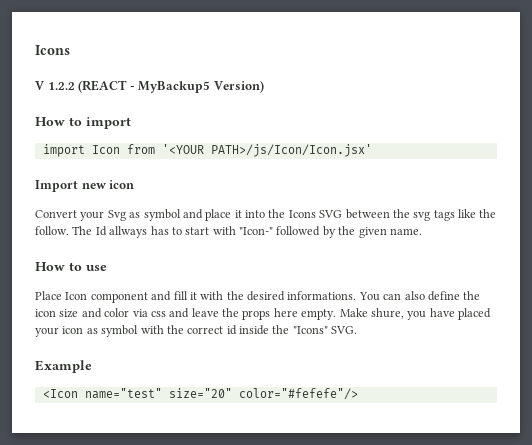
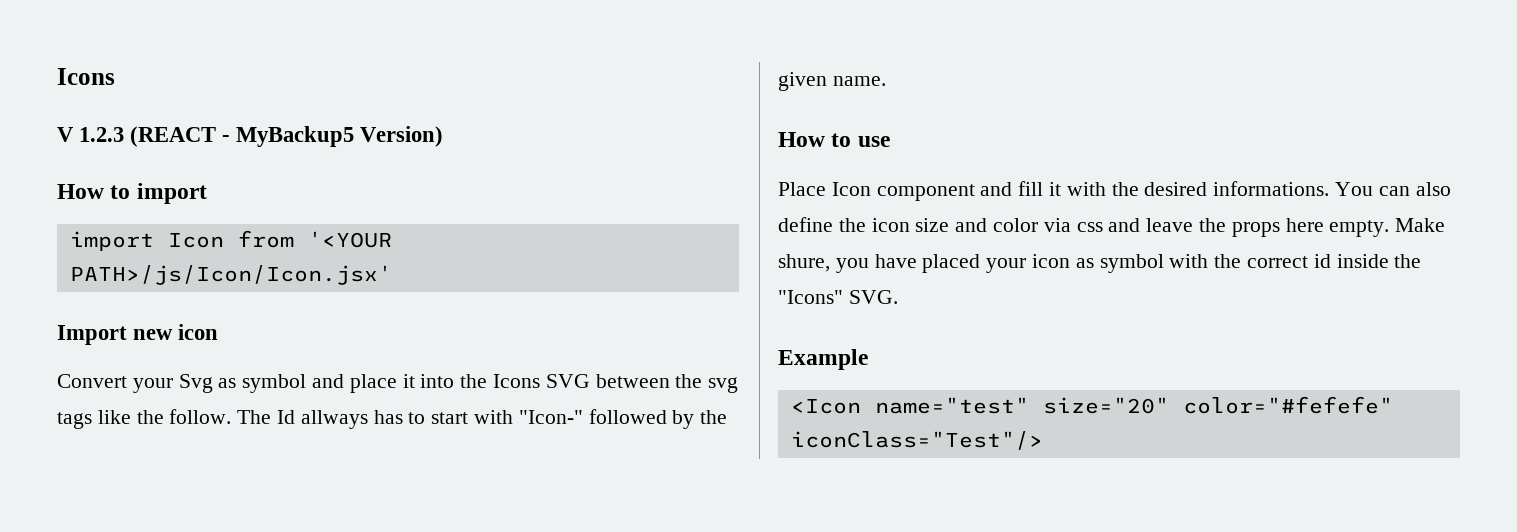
[47,82,75,90] 1.2.2 -> [79,127,125,142] 1.2.3
[238,388,358,400] color="#fefefe"/> -> [1182,396,1393,414] [790,431,1043,450] color="#fefefe" iconClass="Test"/>

